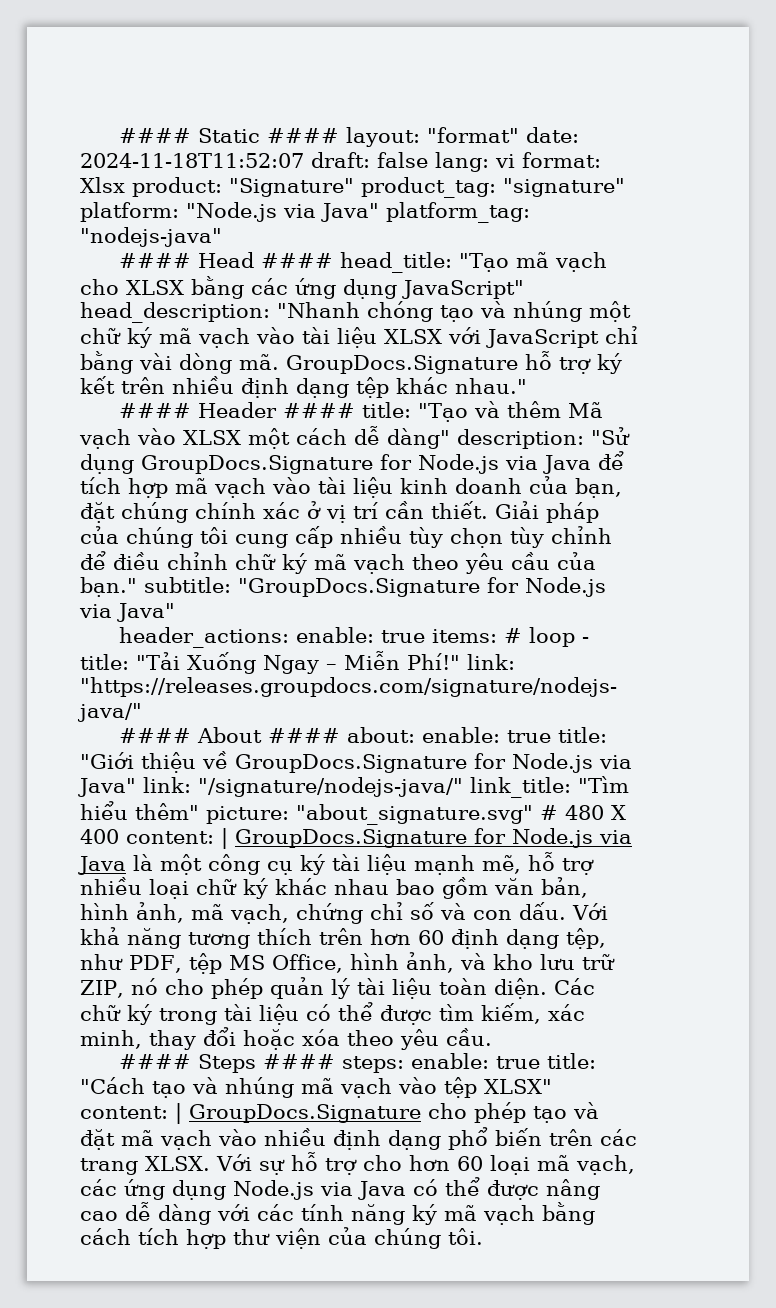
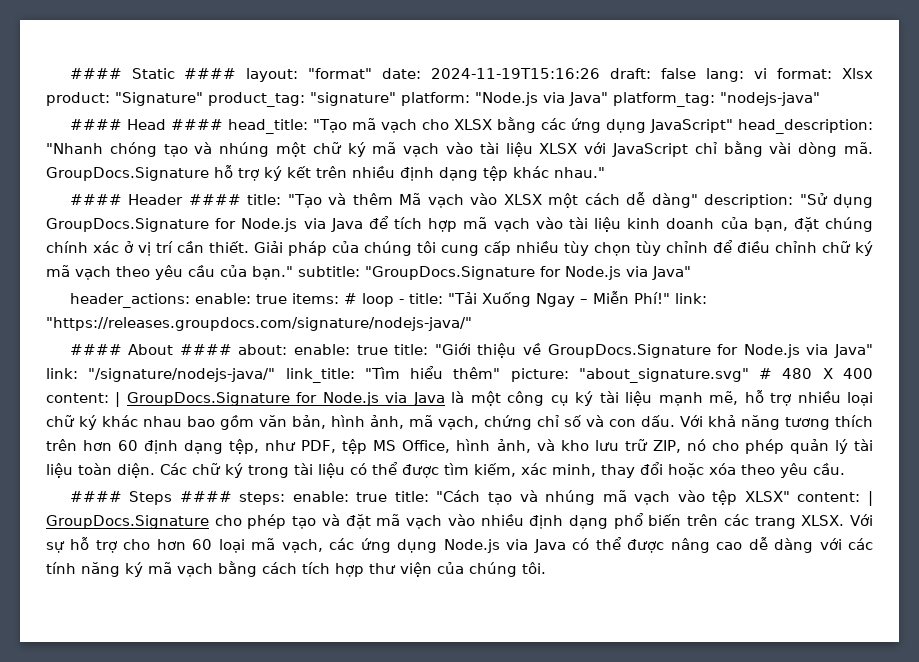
[80,153,304,168] 2024-11-18T11:52:07 -> [431,68,601,79] 2024-11-19T15:16:26

